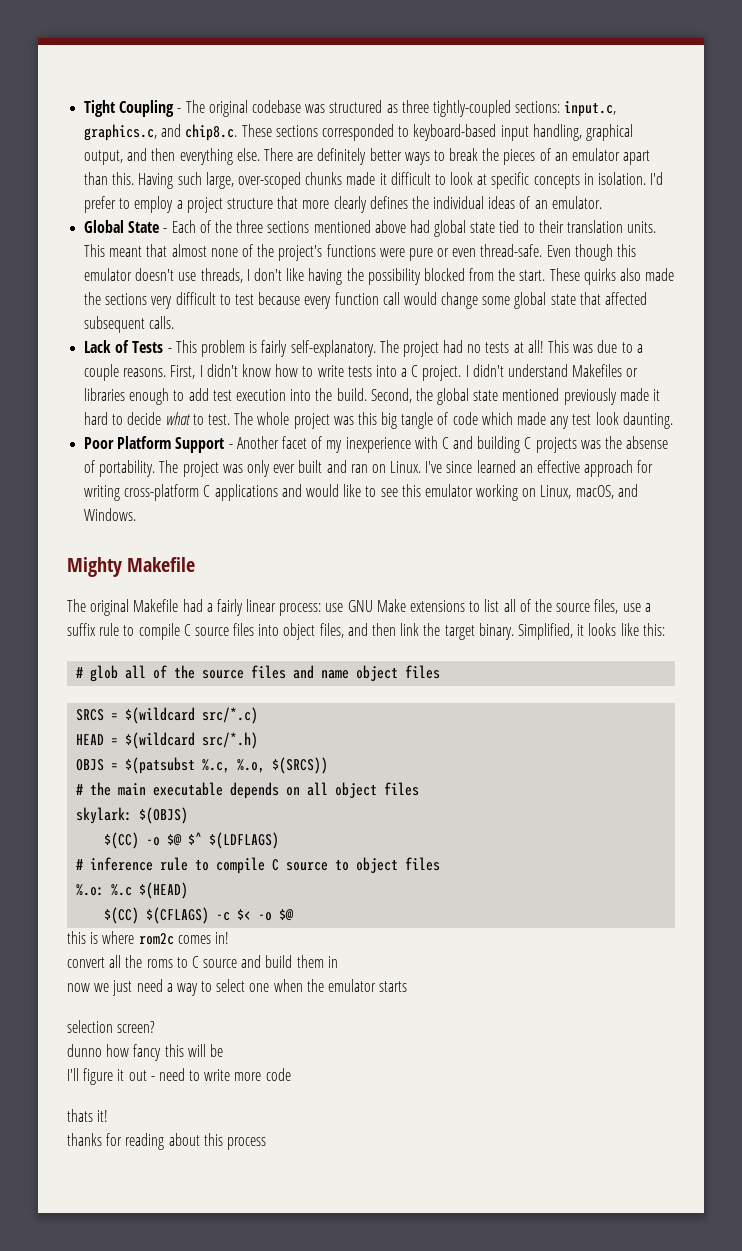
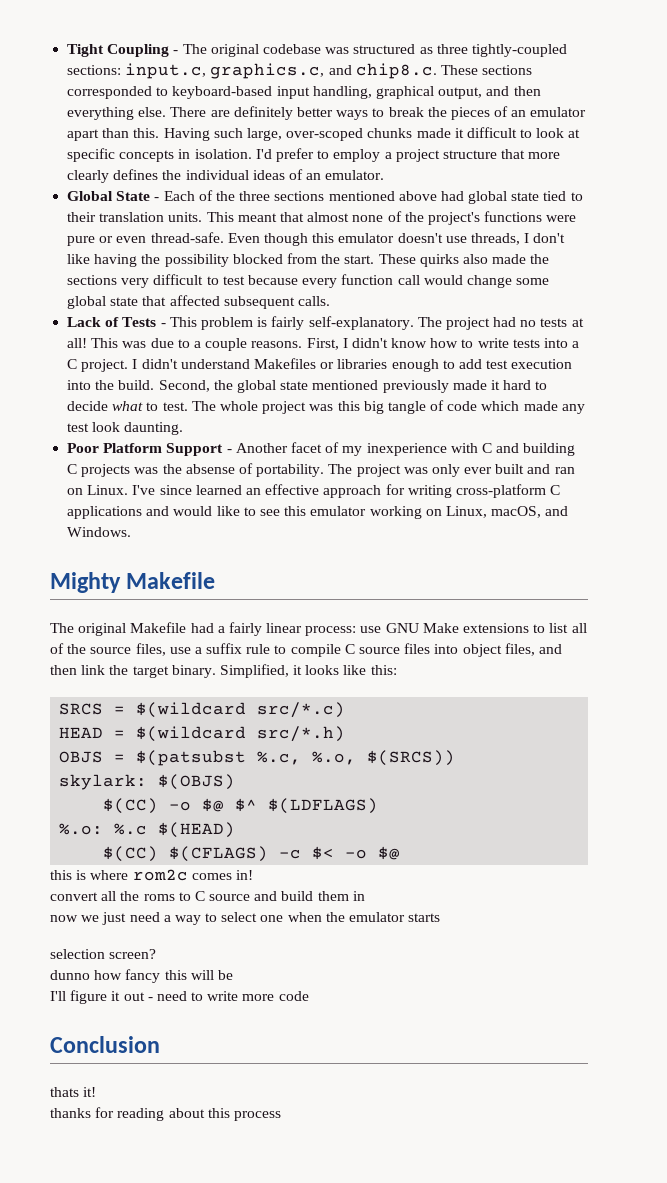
[76,665,441,682] // # glob all of the source files and name object files -> (397, 670) none
[76,782,420,799] // # the main executable depends on all object files -> (456, 758) none
[76,857,441,874] // # inference rule to compile C source to object files -> (379, 806) none
(291, 1074) none -> [50,1036,160,1053] // Conclusion

